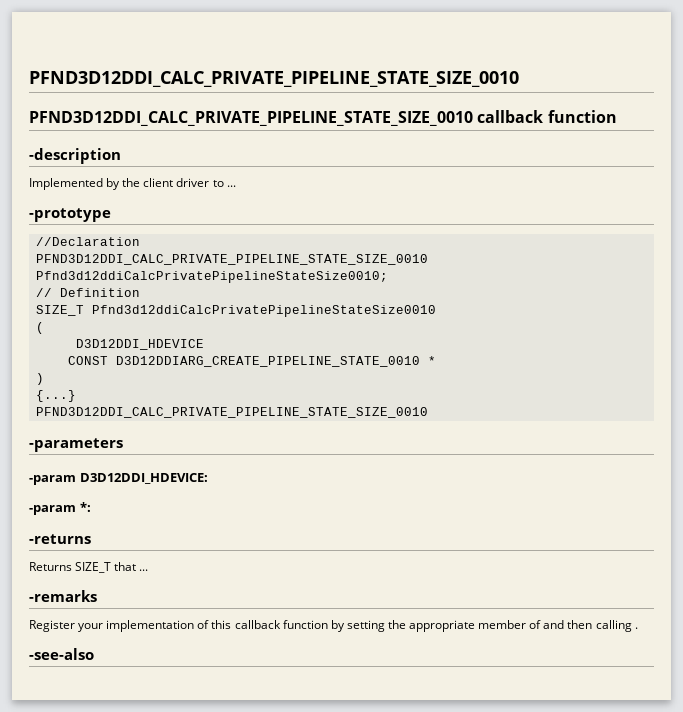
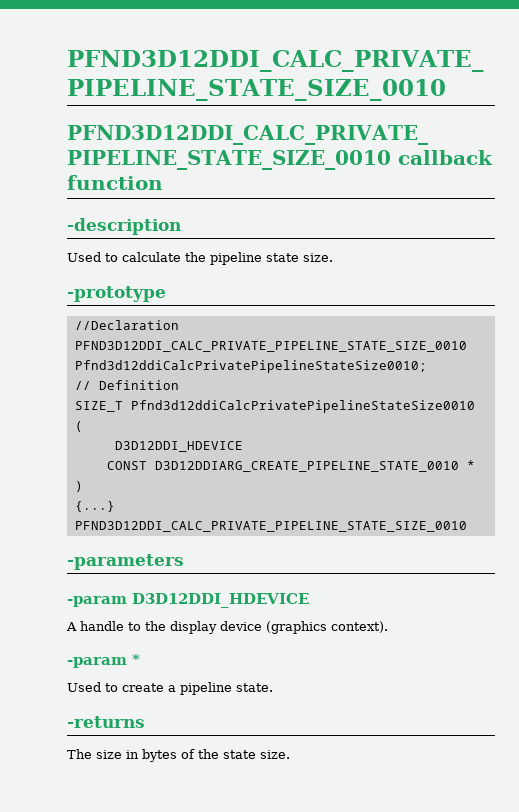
[29,178,236,190] Implemented by the client driver to ... -> [67,252,333,265] Used to calculate the pipeline state size.
[79,473,208,484] [29,502,91,515] [29,534,91,544] [29,562,149,573] [29,590,97,602] [29,620,638,632] [29,648,94,660] D3D12DDI_HDEVICE: // -param *: // -returns // Returns SIZE_T that ... // -remarks // Register your implementation of this callback function by setting the appropriate member of and then calling . // -see-also -> [132,593,309,608] [66,621,388,634] [67,654,140,668] [67,682,273,695] [67,716,145,728] [67,749,290,762] D3D12DDI_HDEVICE // A handle to the display device (graphics context). // -param * // Used to create a pipeline state. // -returns // The size in bytes of the state size.

